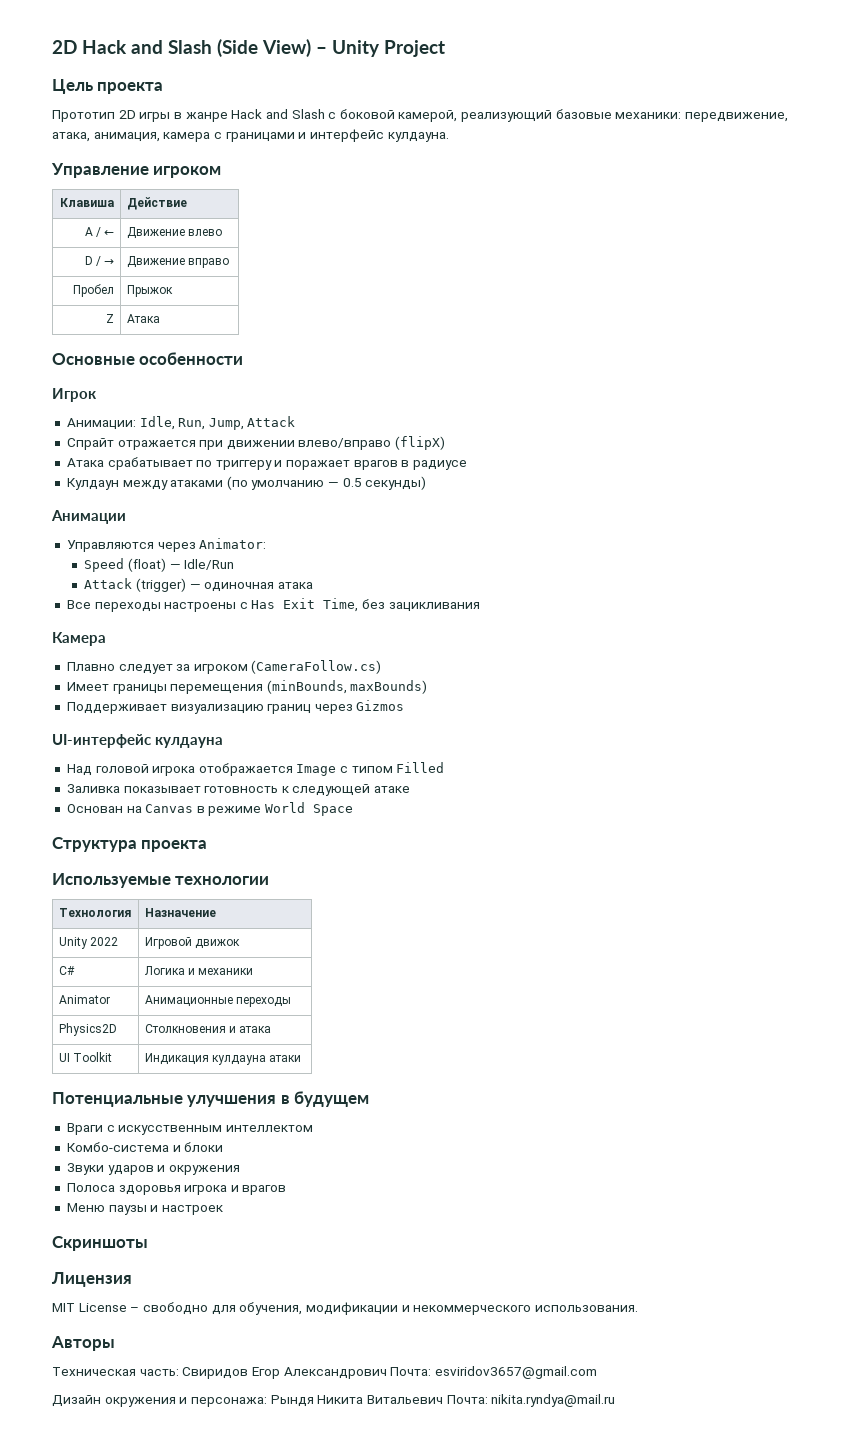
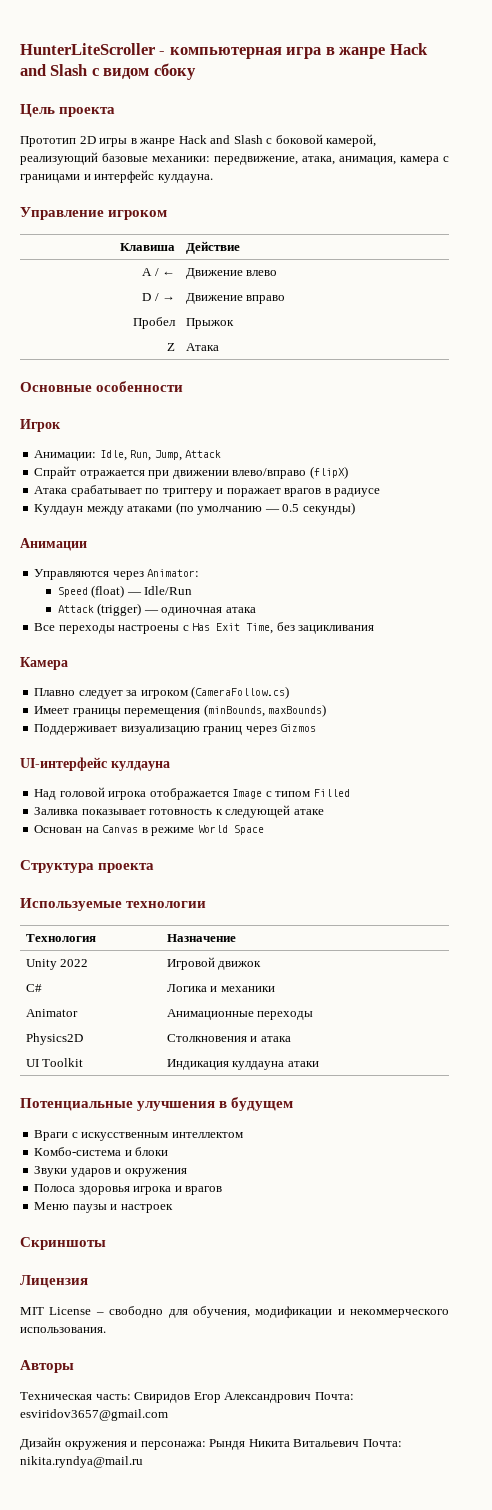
[52,39,445,57] 2D Hack and Slash (Side View) – Unity Project -> [20,43,428,59] [20,63,196,80] HunterLiteScroller - компьютерная игра в жанре Hack and Slash с видом сбоку

